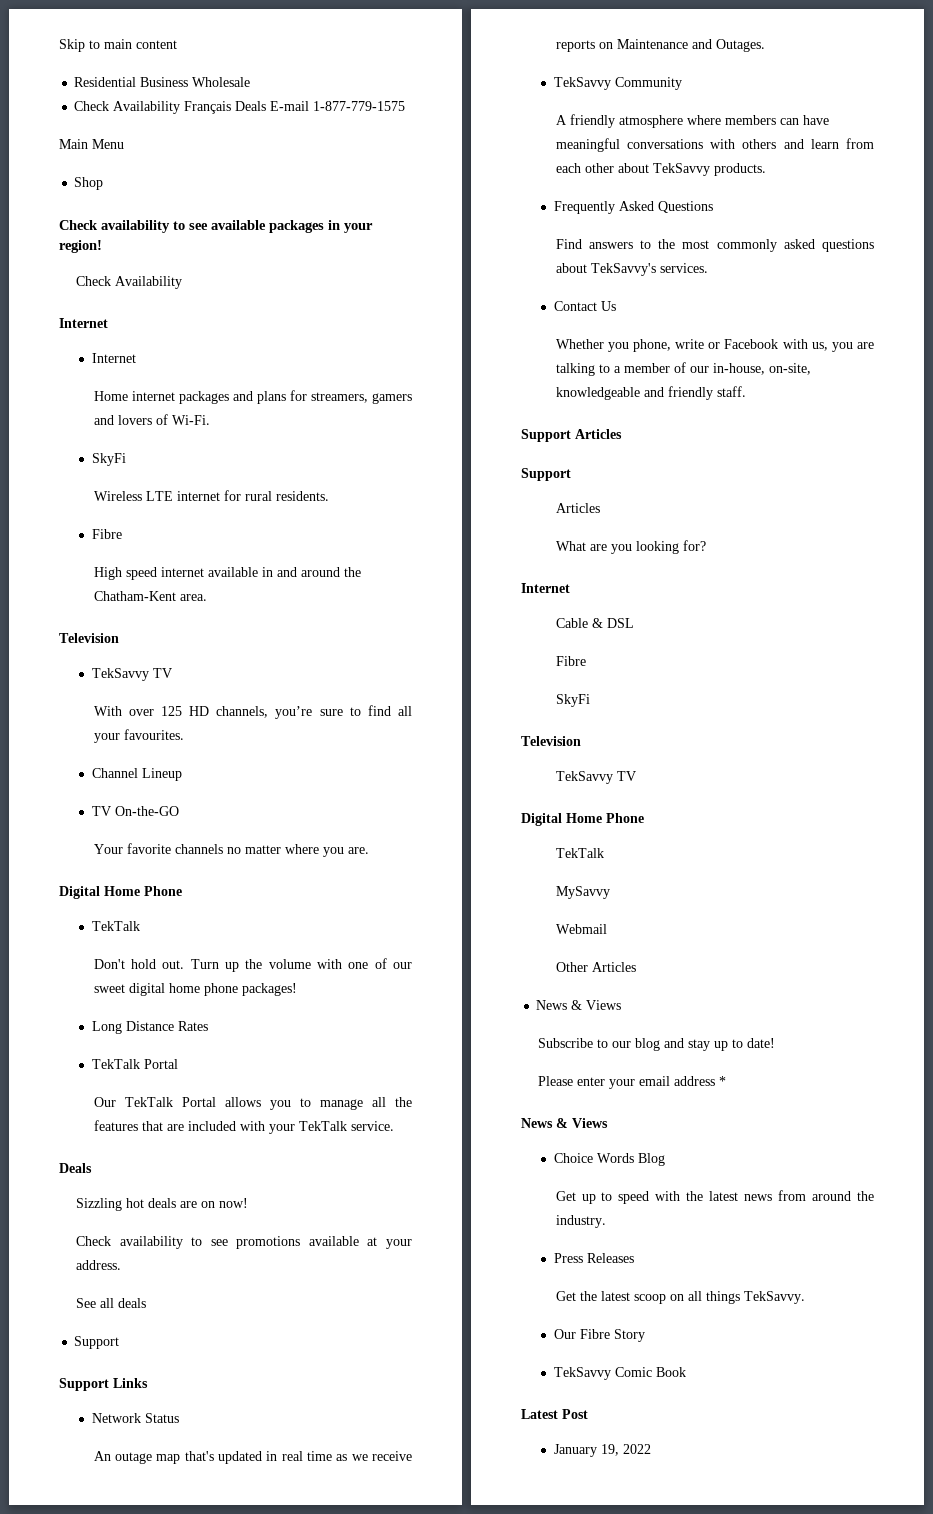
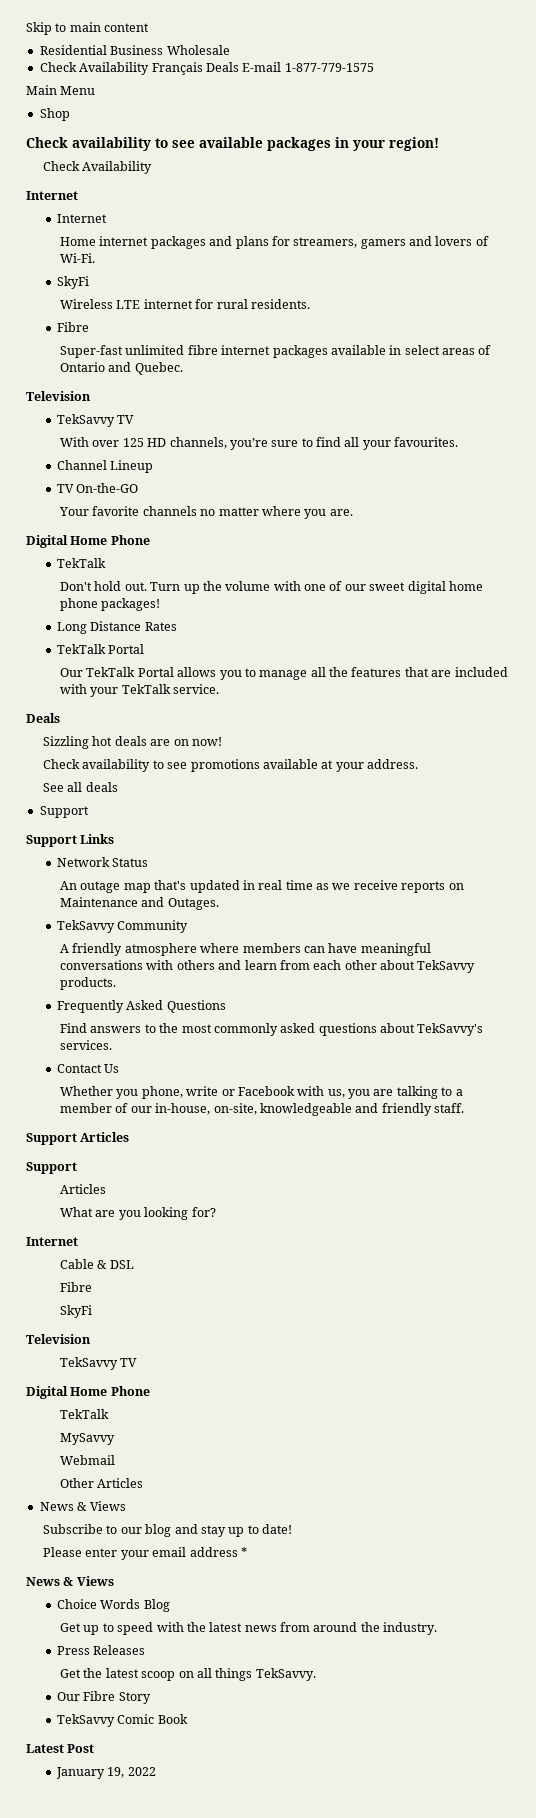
[93,567,361,580] [93,591,207,601] High speed internet available in and around the Chatham-Kent area. -> [60,345,492,358] [60,362,183,375] Super-fast unlimited fibre internet packages available in select areas of Ontario and Quebec.

